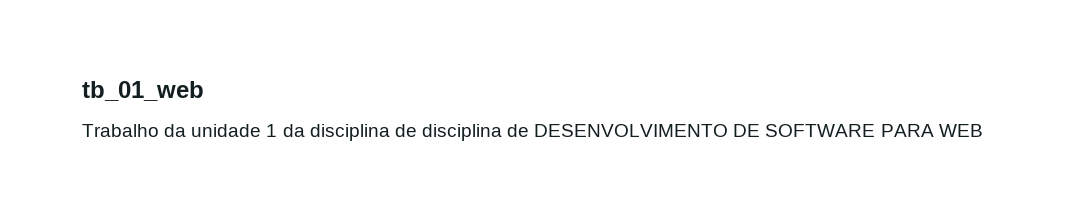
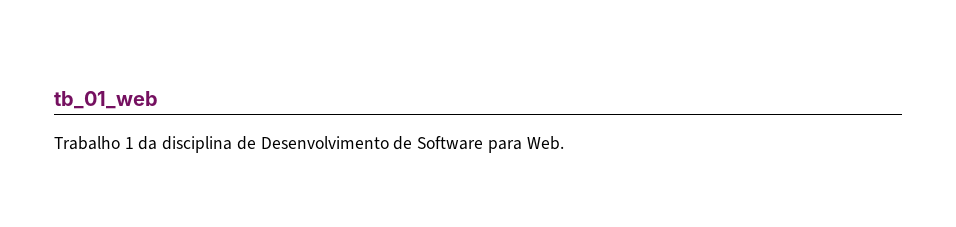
[164,124,262,137] da unidade -> (120, 143) none
[421,124,983,141] disciplina de DESENVOLVIMENTO DE SOFTWARE PARA WEB -> [260,136,564,153] Desenvolvimento de Software para Web.

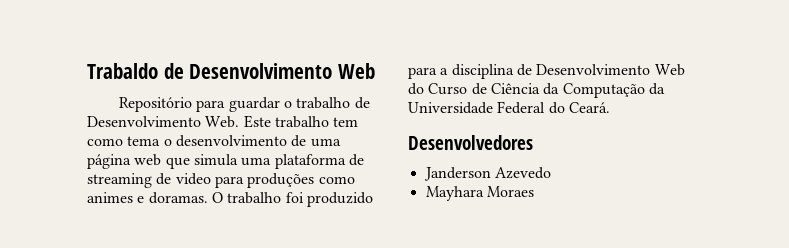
[54,91,158,109] [54,136,564,153] tb_01_web // Trabalho 1 da disciplina de Desenvolvimento de Software para Web. -> [87,63,375,79] [119,97,370,112] [87,115,359,128] [87,135,341,147] [87,154,364,169] [87,173,355,188] [87,192,373,207] [408,64,685,79] [408,83,665,98] [408,101,610,114] [408,135,533,150] [423,167,551,181] [425,186,534,201] Trabaldo de Desenvolvimento Web // Repositório para guardar o trabalho de Desenvolvimento Web. Este trabalho tem como tema o desenvolvimento de uma página web que simula uma plataforma de streaming de video para produções como animes e doramas. O trabalho foi produzido para a disciplina de Desenvolvimento Web do Curso de Ciência da Computação da Universidade Federal do Ceará. // Desenvolvedores // Janderson Azevedo // Mayhara Moraes

